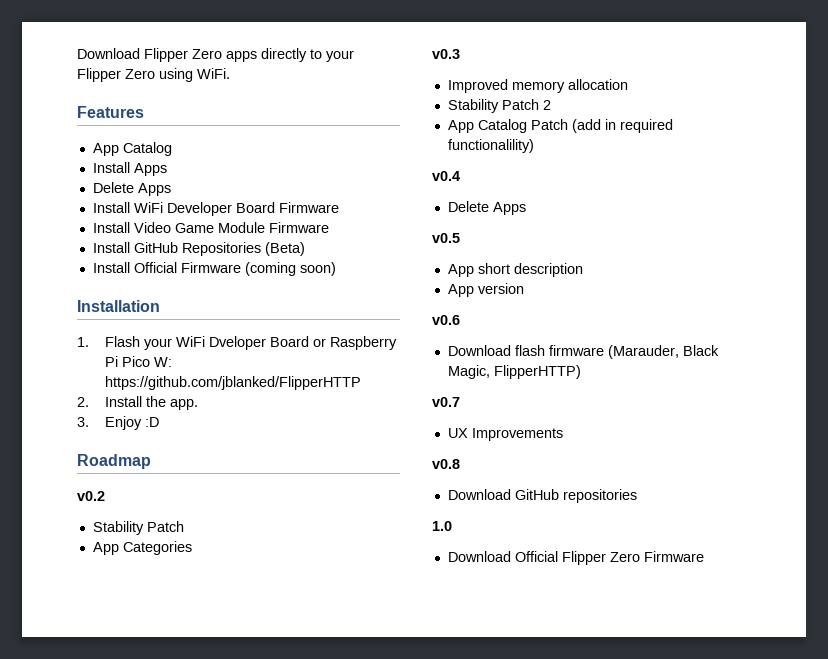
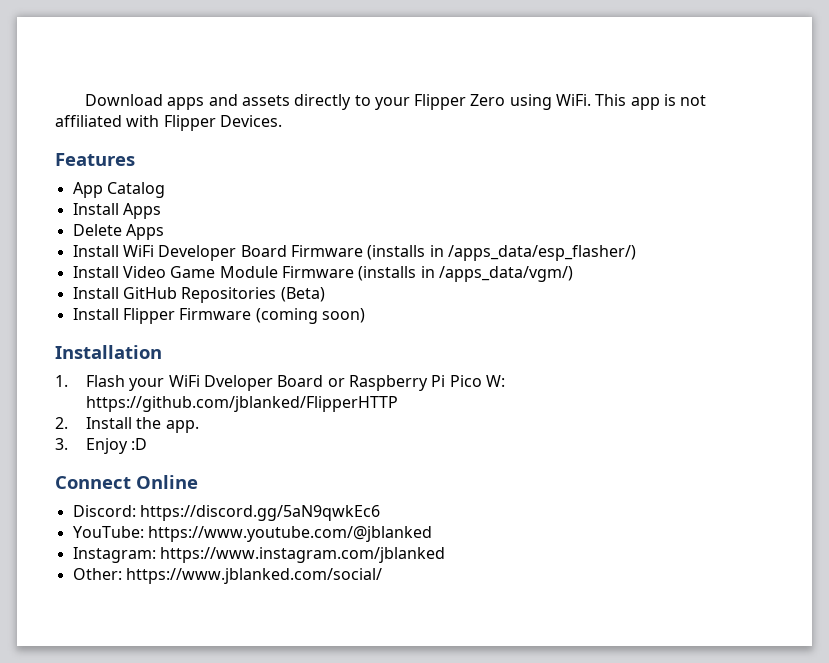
[77,48,257,62] Download Flipper Zero apps -> [84,94,290,110] Download apps and assets
(230, 73) none -> [595,94,707,110] [55,115,282,131] This app is not affiliated with Flipper Devices.
(339, 207) none -> [367,245,636,261] (installs in /apps_data/esp_flasher/)
(329, 227) none -> [358,266,573,282] (installs in /apps_data/vgm/)
[133,262,177,273] Official -> [122,308,175,324] Flipper
[77,454,151,469] [77,491,105,501] [92,521,184,535] [92,541,192,555] [432,49,460,59] [447,79,628,93] [447,99,551,113] [447,119,673,133] [447,139,534,153] [432,171,460,181] [447,201,526,215] [432,233,460,243] [447,263,583,277] [447,283,524,297] [432,315,460,325] [447,345,719,359] [447,365,581,379] [432,397,460,407] [447,428,563,441] [432,459,460,469] [447,489,637,503] [432,521,452,531] [447,551,704,565] Roadmap // v0.2 // Stability Patch // App Categories // v0.3 // Improved memory allocation // Stability Patch 2 // App Catalog Patch (add in required functionalility) // v0.4 // Delete Apps // v0.5 // App short description // App version // v0.6 // Download flash firmware (Marauder, Black Magic, FlipperHTTP) // v0.7 // UX Improvements // v0.8 // Download GitHub repositories // 1.0 // Download Official Flipper Zero Firmware -> [55,475,198,489] [72,505,380,521] [72,526,432,542] [72,547,445,563] [72,568,382,584] Connect Online // Discord: https://discord.gg/5aN9qwkEc6 // YouTube: https://www.youtube.com/@jblanked // Instagram: https://www.instagram.com/jblanked // Other: https://www.jblanked.com/social/

